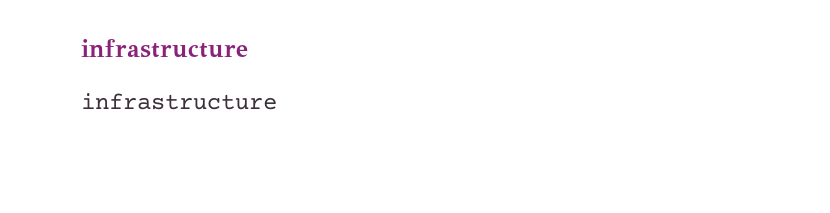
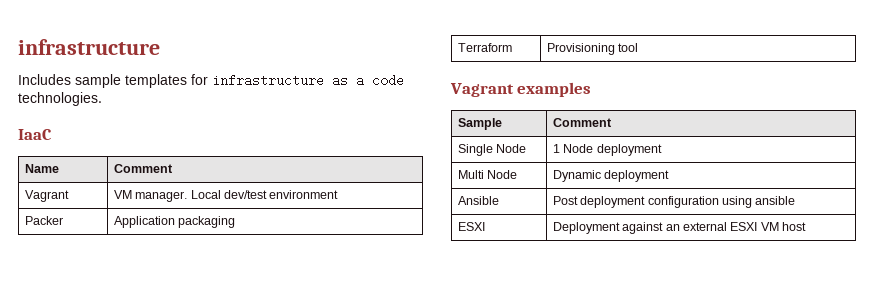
[81,93,277,110] infrastructure -> [18,74,404,88] [18,92,102,106] [18,129,52,140] [24,164,59,173] [113,164,173,173] [24,190,69,202] [113,190,339,202] [24,216,63,225] [113,216,236,228] [457,43,512,52] [546,43,639,55] [450,82,592,97] [457,118,502,130] [552,118,612,127] [457,144,527,156] [552,144,662,156] [457,170,518,179] [552,170,670,182] [457,196,499,205] [552,196,796,208] [457,222,485,231] [552,222,807,234] Includes sample templates for infrastructure as a code technologies. // IaaC // Name | Comment // Vagrant | VM manager. Local dev/test environment // Packer | Application packaging // Terraform | Provisioning tool // Vagrant examples // Sample | Comment // Single Node | 1 Node deployment // Multi Node | Dynamic deployment // Ansible | Post deployment configuration using ansible // ESXI | Deployment against an external ESXI VM host

